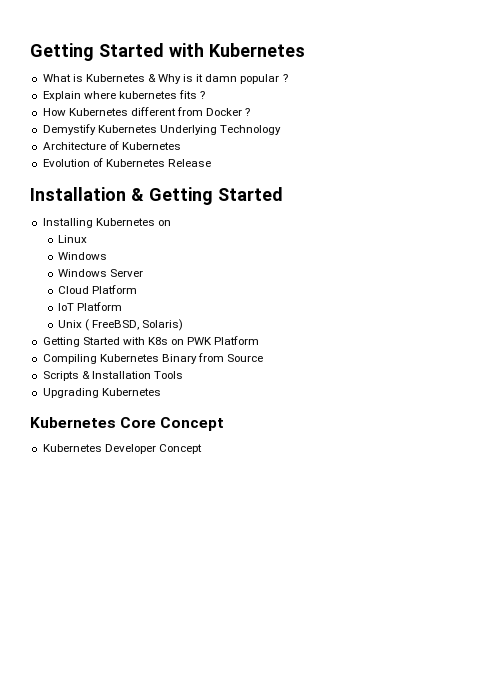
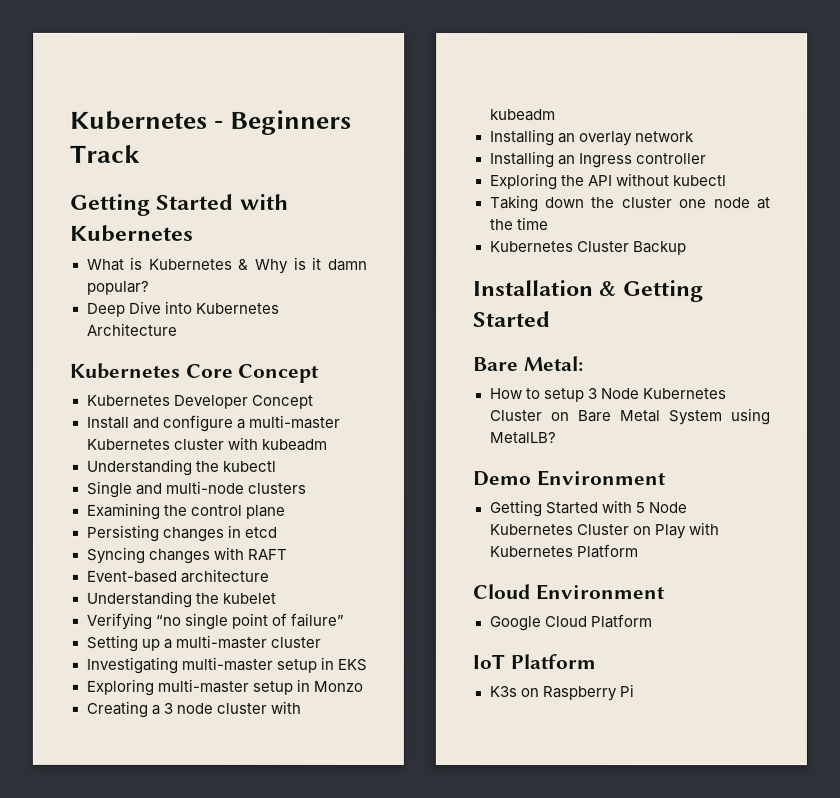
(30, 52) none -> [70,109,353,135] [70,144,141,163] Kubernetes - Beginners Track //
[240,74,288,84] [42,90,206,101] [42,107,251,116] [42,124,281,135] [42,141,181,150] [42,158,211,167] [30,187,283,205] [42,218,171,228] [57,235,87,243] [57,252,107,260] [57,269,144,277] [57,285,138,294] [57,302,123,311] [57,319,184,331] [42,336,260,347] [42,353,264,364] [42,371,183,381] [42,388,161,398] popular ? // Explain where kubernetes fits ? // How Kubernetes different from Docker ? // Demystify Kubernetes Underlying Technology // Architecture of Kubernetes // Evolution of Kubernetes Release // Installation & Getting Started // Installing Kubernetes on // Linux // Windows // Windows Server // Cloud Platform // IoT Platform // Unix ( FreeBSD, Solaris) // Getting Started with K8s on PWK Platform // Compiling Kubernetes Binary from Source // Scripts & Installation Tools // Upgrading Kubernetes -> [86,280,150,295] [86,300,280,317] [86,322,178,336] popular? // Deep Dive into Kubernetes Architecture
(202, 449) none -> [85,414,340,432] [85,436,327,451] [85,458,276,476] [85,480,306,498] [85,502,285,520] [85,524,277,542] [85,546,287,564] [85,568,269,583] [85,590,276,608] [85,612,344,630] [85,634,321,652] [85,656,367,674] [85,678,363,696] [85,700,301,718] [489,109,556,122] [489,129,695,147] [489,151,707,169] [489,173,727,191] [489,195,771,213] [489,217,549,231] [489,241,687,256] [473,280,704,303] [473,311,551,328] [473,356,584,372] [488,388,727,403] [488,408,770,426] [488,432,556,445] [472,470,666,487] [488,500,687,518] [488,522,719,540] [488,544,638,559] [472,584,665,601] [488,614,652,632] [472,654,596,670] [488,684,634,702] // Install and configure a multi-master Kubernetes cluster with kubeadm // Understanding the kubectl // Single and multi-node clusters // Examining the control plane // Persisting changes in etcd // Syncing changes with RAFT // Event-based architecture // Understanding the kubelet // Verifying “no single point of failure” // Setting up a multi-master cluster // Investigating multi-master setup in EKS // Exploring multi-master setup in Monzo // Creating a 3 node cluster with kubeadm // Installing an overlay network // Installing an Ingress controller // Exploring the API without kubectl // Taking down the cluster one node at the time // Kubernetes Cluster Backup // Installation & Getting Started // Bare Metal: // How to setup 3 Node Kubernetes Cluster on Bare Metal System using MetalLB? // Demo Environment // Getting Started with 5 Node Kubernetes Cluster on Play with Kubernetes Platform // Cloud Environment // Google Cloud Platform // IoT Platform // K3s on Raspberry Pi

